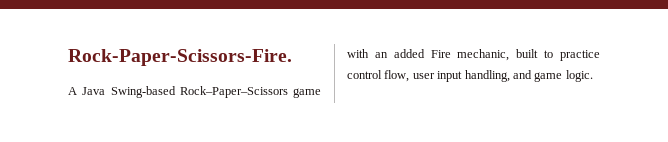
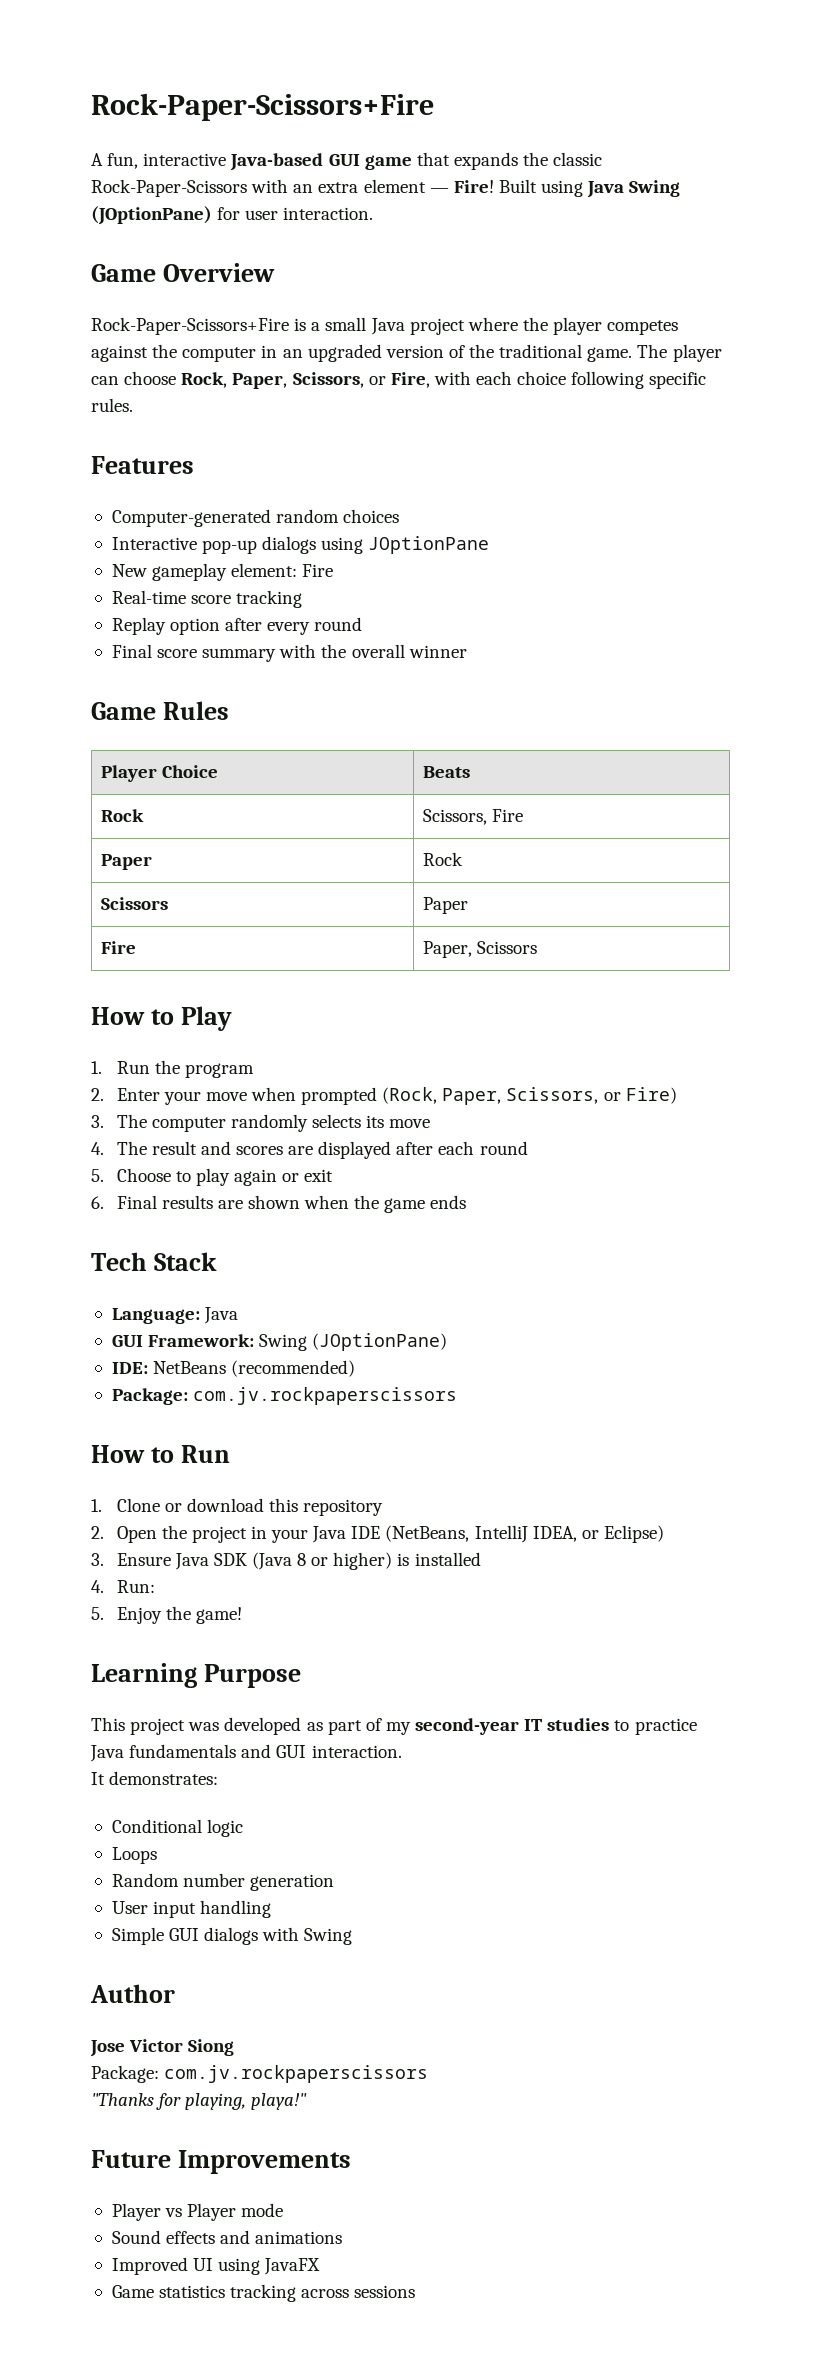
[68,49,292,66] Rock-Paper-Scissors-Fire. -> [91,93,434,121] Rock-Paper-Scissors+Fire
[82,86,321,98] [347,49,600,61] [347,70,593,82] Java Swing-based Rock–Paper–Scissors game with an added Fire mechanic, built to practice control flow, user input handling, and game logic. -> [107,152,603,171] [91,179,681,198] [91,206,374,225] [91,263,275,282] [91,317,679,335] [91,344,722,362] [91,371,707,389] [91,398,133,412] [91,456,194,474] [111,509,400,527] [111,536,490,554] [111,563,334,581] [111,590,303,608] [111,617,363,635] [111,644,467,662] [91,701,229,720] [101,765,219,782] [423,766,471,778] [101,809,145,822] [423,809,524,825] [101,854,153,870] [423,852,464,866] [101,897,169,910] [423,897,469,914] [101,941,137,954] [423,941,538,958] [91,1006,232,1031] [91,1060,254,1078] [91,1087,677,1105] [91,1114,431,1132] [91,1141,528,1159] [91,1168,334,1186] [91,1195,467,1213] [91,1252,217,1271] [111,1307,239,1324] [111,1333,448,1351] [111,1360,356,1377] [111,1387,458,1405] [91,1445,230,1463] [91,1498,384,1516] [91,1525,664,1543] [91,1552,481,1570] [91,1580,155,1593] [91,1606,242,1624] [91,1663,301,1688] [91,1717,697,1735] [90,1744,402,1762] [91,1771,219,1785] [111,1819,244,1837] [111,1847,157,1864] [111,1873,335,1891] [111,1900,272,1918] [111,1927,353,1945] [90,1984,175,2003] [90,2039,235,2057] [91,2065,429,2083] [91,2093,308,2110] [91,2150,351,2174] [111,2203,284,2221] [111,2230,343,2244] [111,2257,321,2275] [111,2284,416,2302] fun, interactive Java-based GUI game that expands the classic Rock-Paper-Scissors with an extra element — Fire! Built using Java Swing (JOptionPane) for user interaction. // Game Overview // Rock-Paper-Scissors+Fire is a small Java project where the player competes against the computer in an upgraded version of the traditional game. The player can choose Rock, Paper, Scissors, or Fire, with each choice following specific rules. // Features // Computer-generated random choices // Interactive pop-up dialogs using JOptionPane // New gameplay element: Fire // Real-time score tracking // Replay option after every round // Final score summary with the overall winner // Game Rules // Player Choice | Beats // Rock | Scissors, Fire // Paper | Rock // Scissors | Paper // Fire | Paper, Scissors // How to Play // 1. Run the program // 2. Enter your move when prompted (Rock, Paper, Scissors, or Fire) // 3. The computer randomly selects its move // 4. The result and scores are displayed after each round // 5. Choose to play again or exit // 6. Final results are shown when the game ends // Tech Stack // Language: Java // GUI Framework: Swing (JOptionPane) // IDE: NetBeans (recommended) // Package: com.jv.rockpaperscissors // How to Run // 1. Clone or download this repository // 2. Open the project in your Java IDE (NetBeans, IntelliJ IDEA, or Eclipse) // 3. Ensure Java SDK (Java 8 or higher) is installed // 4. Run: // 5. Enjoy the game! // Learning Purpose // This project was developed as part of my second-year IT studies to practice Java fundamentals and GUI interaction. // It demonstrates: // Conditional logic // Loops // Random number generation // User input handling // Simple GUI dialogs with Swing // Author // Jose Victor Siong // Package: com.jv.rockpaperscissors // "Thanks for playing, playa!" // Future Improvements // Player vs Player mode // Sound effects and animations // Improved UI using JavaFX // Game statistics tracking across sessions

